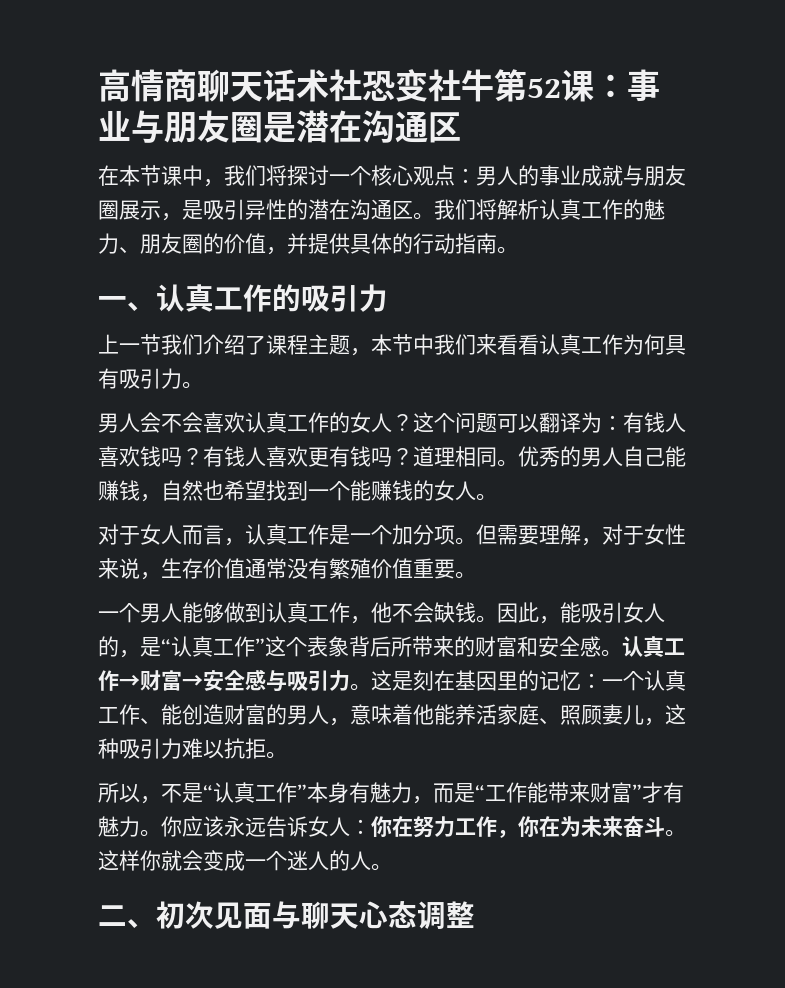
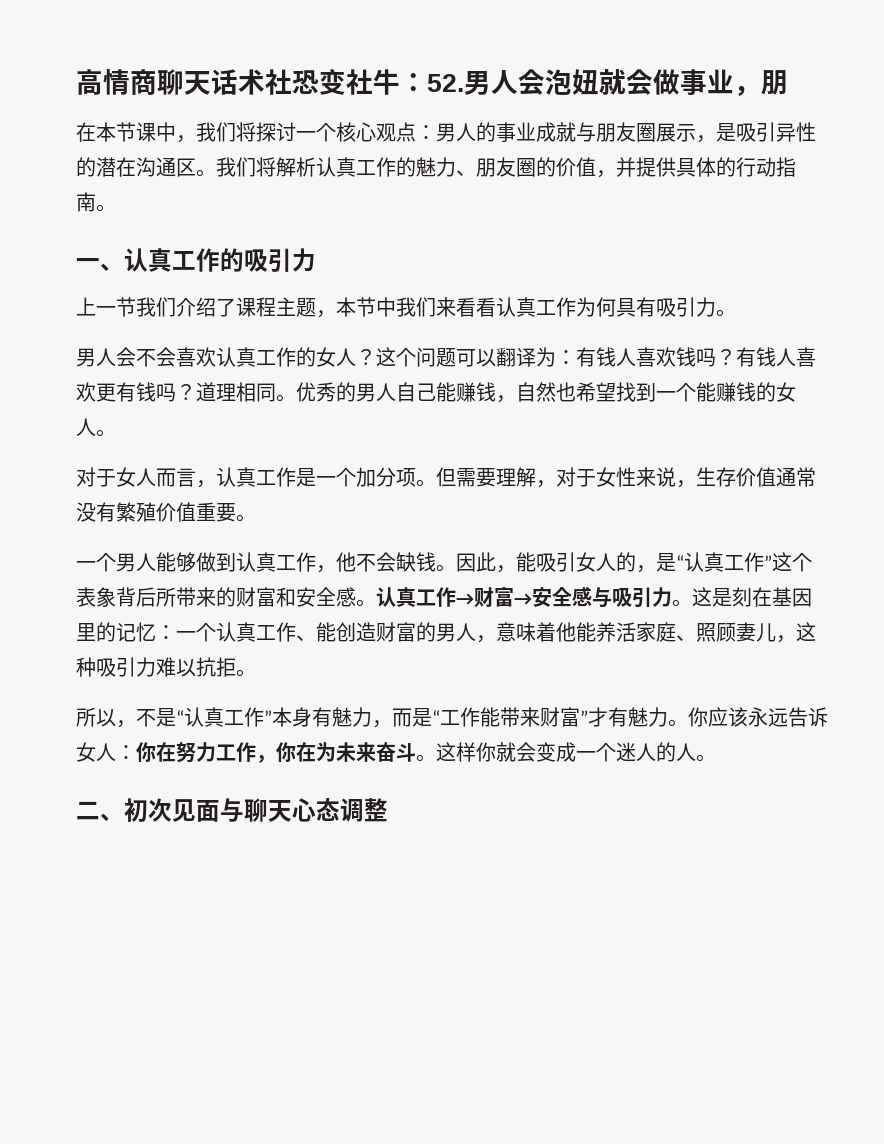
[494,69,660,102] [98,110,461,143] 第52课：事业与朋友圈是潜在沟通区 -> [400,69,788,96] ：52.男人会泡妞就会做事业，朋

